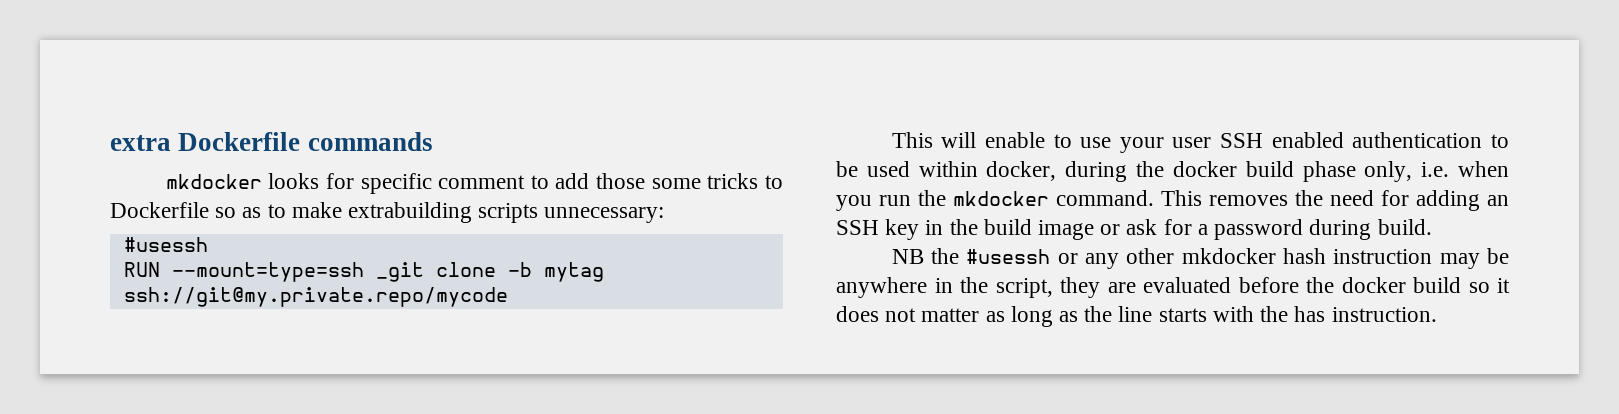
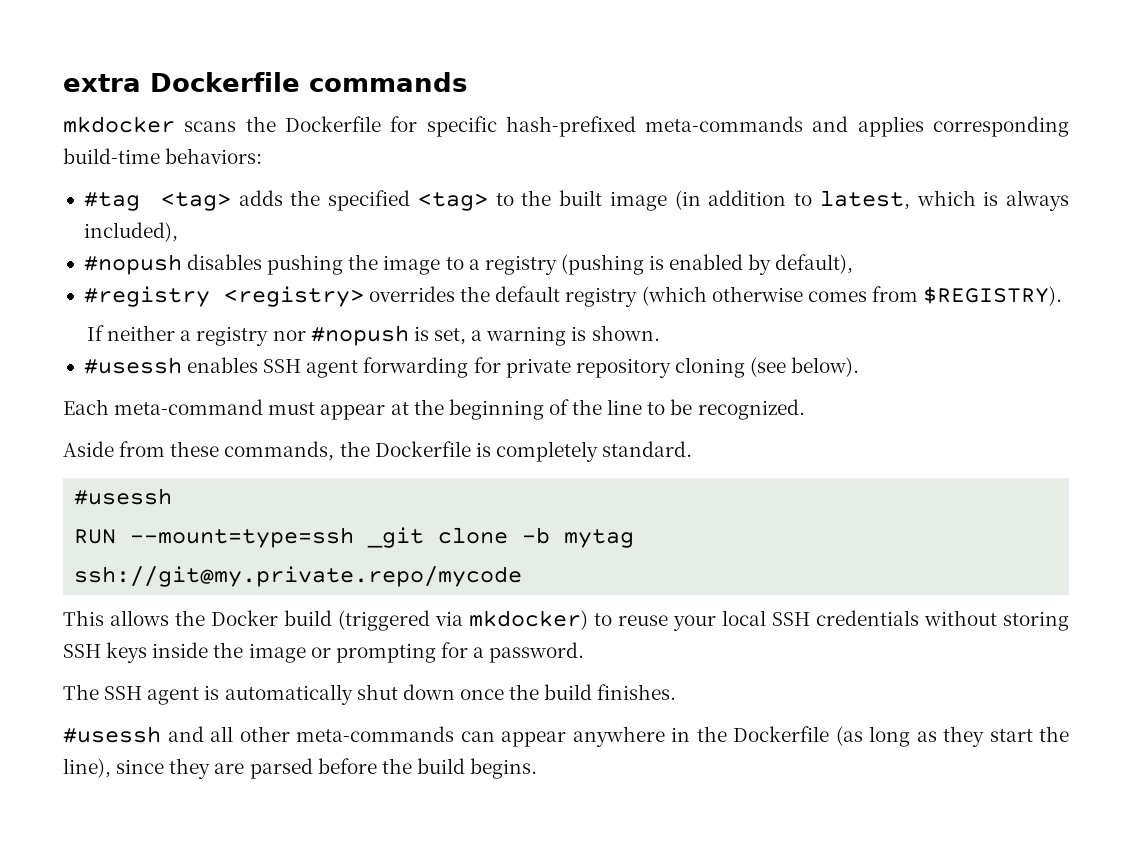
[268,173,784,194] [110,202,665,223] looks for specific comment to add those some tricks to Dockerfile so as to make extrabuilding scripts unnecessary: -> [184,116,1069,137] [63,148,263,164] [83,190,1070,211] [83,222,178,242] [83,254,854,275] [83,286,1063,307] [87,325,660,346] [83,357,860,378] [63,399,805,420] [63,441,693,462] scans the Dockerfile for specific hash‑prefixed meta‑commands and applies corresponding build‑time behaviors: // #tag <tag> adds the specified <tag> to the built image (in addition to latest, which is always included), // #nopush disables pushing the image to a registry (pushing is enabled by default), // #registry <registry> overrides the default registry (which otherwise comes from $REGISTRY). // If neither a registry nor #nopush is set, a warning is shown. // #usessh enables SSH agent forwarding for private repository cloning (see below). // Each meta‑command must appear at the beginning of the line to be recognized. // Aside from these commands, the Dockerfile is completely standard.
[941,132,1509,153] [836,161,1509,182] [836,190,1509,211] [836,219,1432,240] [891,248,1509,269] [836,277,1053,298] will enable to use your user SSH enabled authentication to be used within docker, during the docker build phase only, i.e. when you run the mkdocker command. This removes the need for adding an SSH key in the build image or ask for a password during build. // NB the #usessh or any other mkdocker hash instruction may be anywhere in the script, -> [110,610,1069,631] [63,642,585,663] [63,684,677,705] [63,726,1069,747] [63,758,165,778] allows the Docker build (triggered via mkdocker) to reuse your local SSH credentials without storing SSH keys inside the image or prompting for a password. // The SSH agent is automatically shut down once the build finishes. // #usessh and all other meta‑commands can appear anywhere in the Dockerfile (as long as they start the line), since
[1143,277,1231,293] evaluated -> [249,758,313,779] parsed
[1341,277,1510,293] [836,306,1437,327] docker build so it does not matter as long as the line starts with the has instruction. -> [416,758,538,779] build begins.

